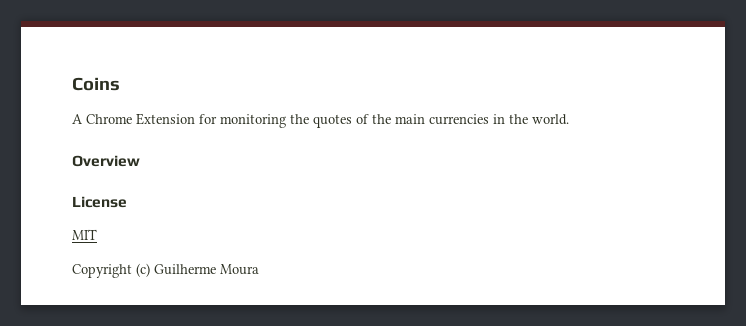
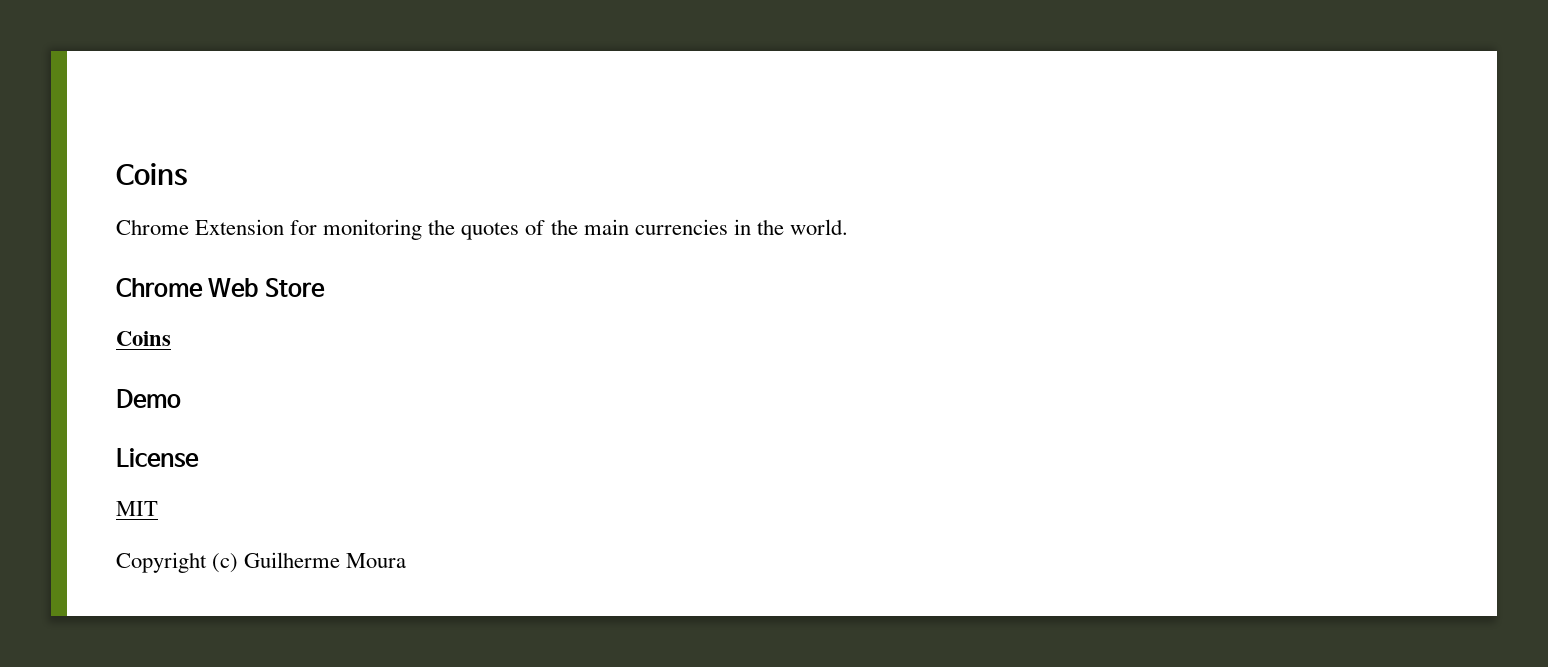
[72,77,120,91] [72,114,83,124] Coins // A -> [116,163,187,186] Coins //
[72,155,140,167] Overview -> [116,278,325,297] [116,331,171,346] [116,389,181,408] Chrome Web Store // Coins // Demo

